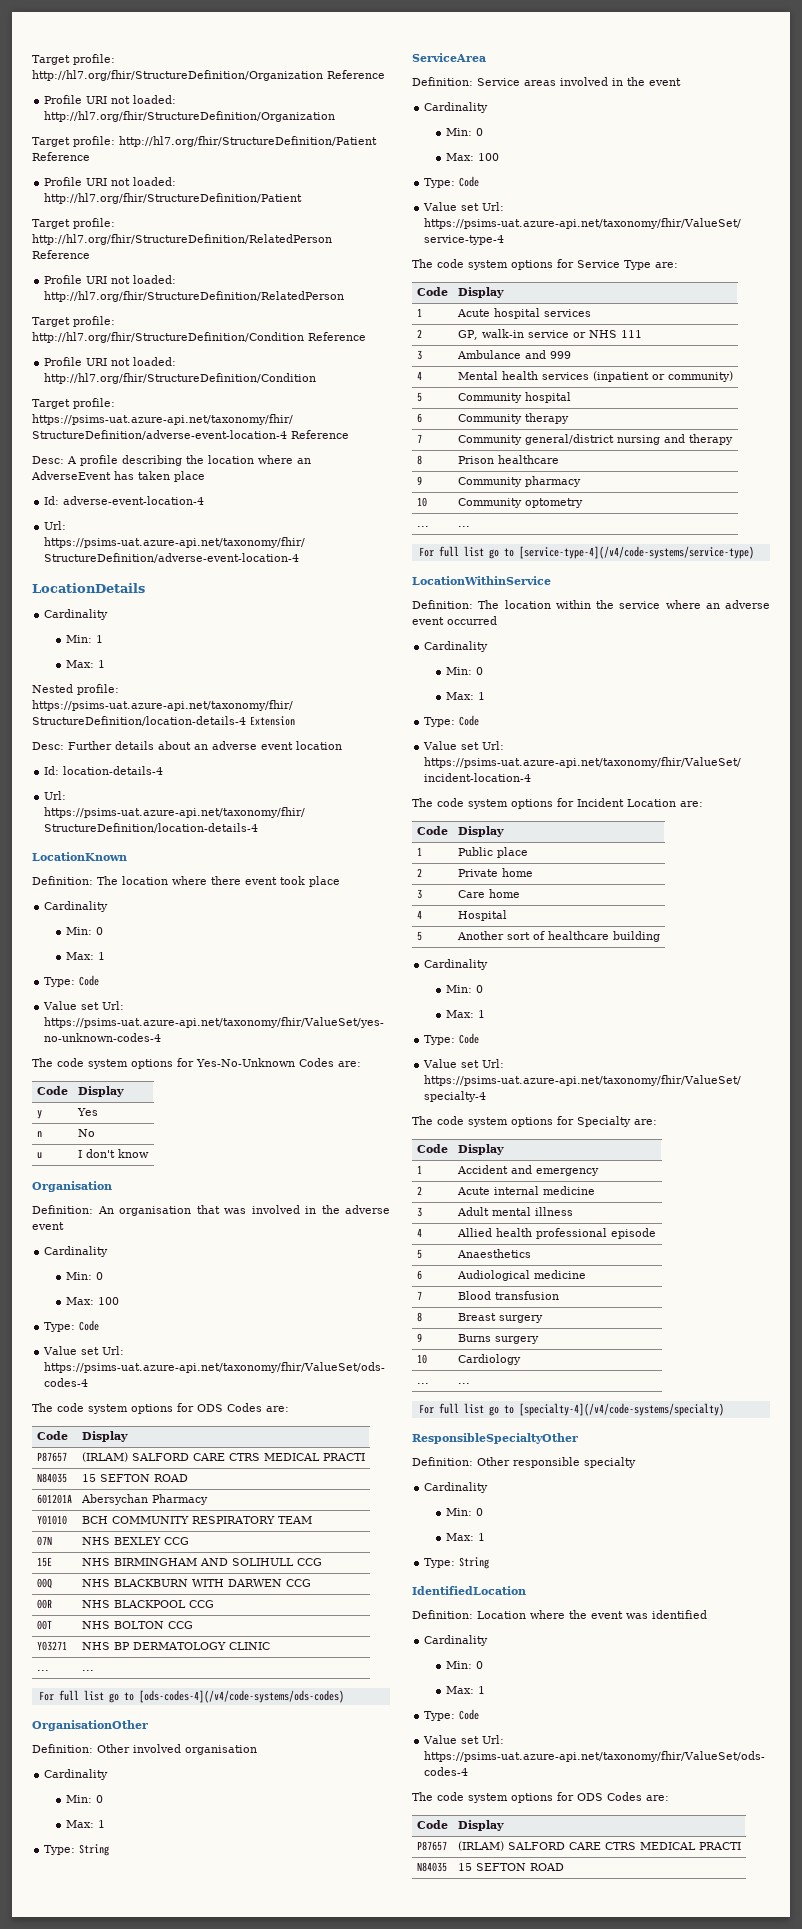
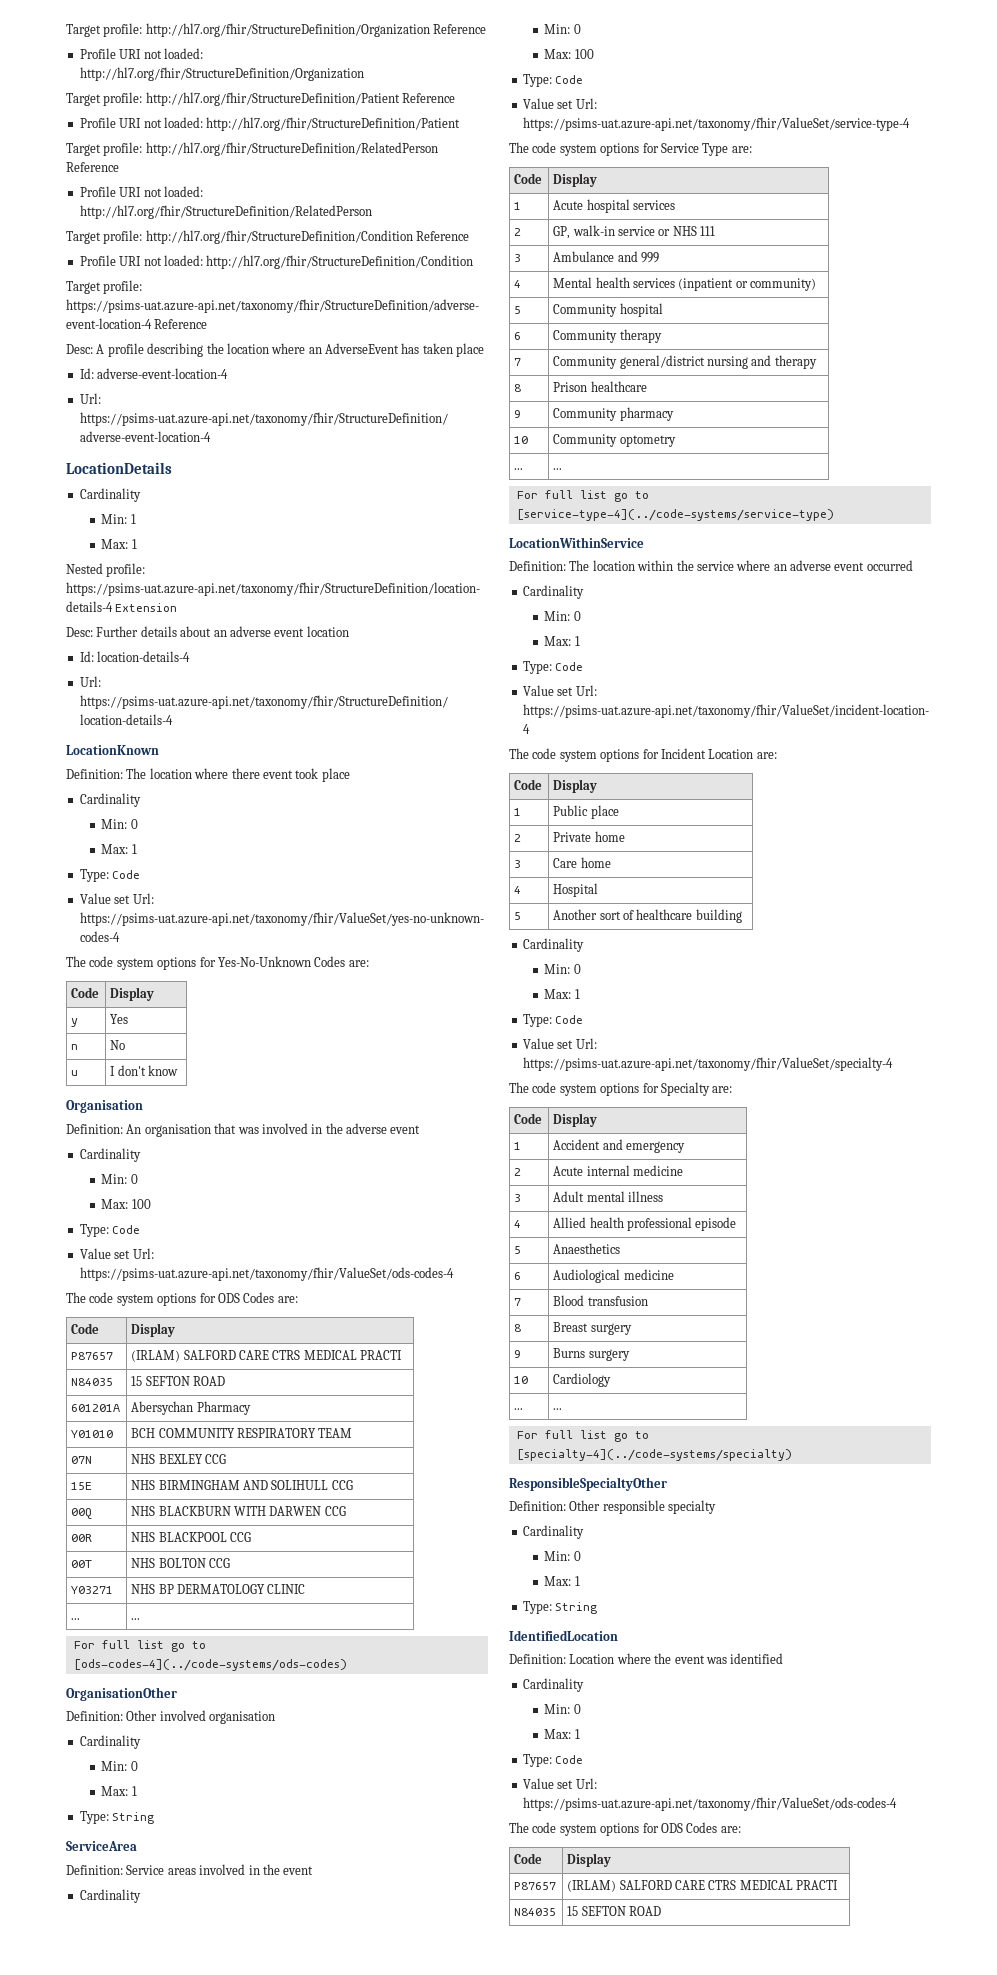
[138,1690,344,1703] [ods-codes-4](/v4/code-systems/ods-codes) -> [73,1659,347,1671] [ods-codes-4](../code-systems/ods-codes)
[518,546,754,559] [service-type-4](/v4/code-systems/service-type) -> [516,509,834,521] [service-type-4](../code-systems/service-type)
[518,1403,724,1416] [specialty-4](/v4/code-systems/specialty) -> [516,1449,792,1461] [specialty-4](../code-systems/specialty)

